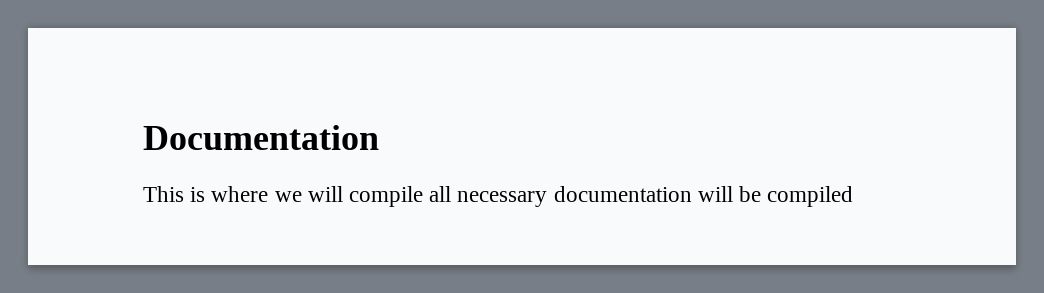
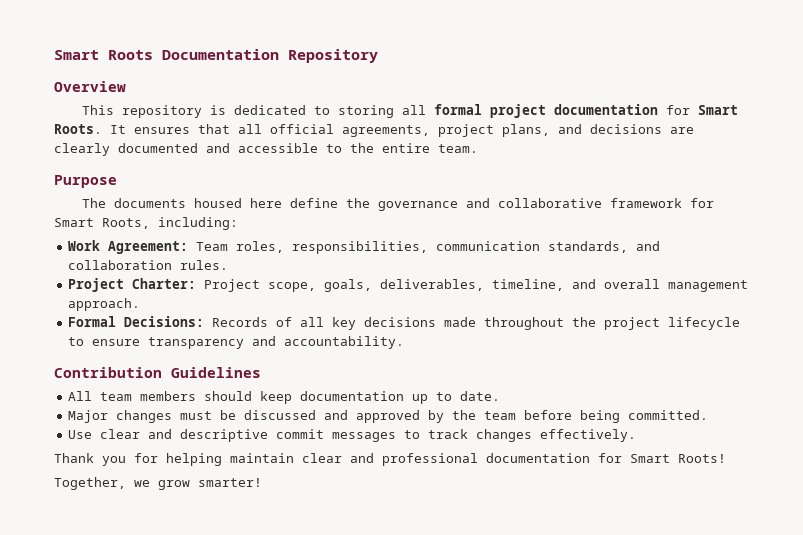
(143, 137) none -> [54,50,153,60] Smart Roots
(379, 137) none -> [288,49,378,63] [54,81,126,92] Repository // Overview
[190,186,854,207] is where we will compile all necessary documentation will be compiled -> [121,104,738,118] [54,124,694,137] [54,143,478,156] [54,175,117,188] [81,198,714,211] [54,217,238,230] [68,240,661,254] [68,260,229,270] [68,278,749,292] [68,298,141,311] [68,316,741,330] [68,336,405,349] [54,367,261,378] [68,391,501,404] [68,410,709,423] [68,429,637,442] [54,453,726,466] [54,477,262,490] repository is dedicated to storing all formal project documentation for Smart Roots. It ensures that all official agreements, project plans, and decisions are clearly documented and accessible to the entire team. // Purpose // The documents housed here define the governance and collaborative framework for Smart Roots, including: // Work Agreement: Team roles, responsibilities, communication standards, and collaboration rules. // Project Charter: Project scope, goals, deliverables, timeline, and overall management approach. // Formal Decisions: Records of all key decisions made throughout the project lifecycle to ensure transparency and accountability. // Contribution Guidelines // All team members should keep documentation up to date. // Major changes must be discussed and approved by the team before being committed. // Use clear and descriptive commit messages to track changes effectively. // Thank you for helping maintain clear and professional documentation for Smart Roots! // Together, we grow smarter!

